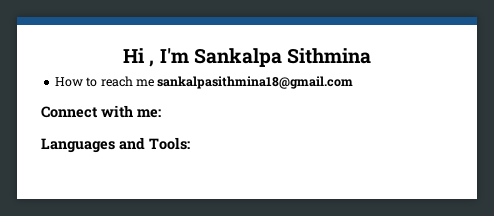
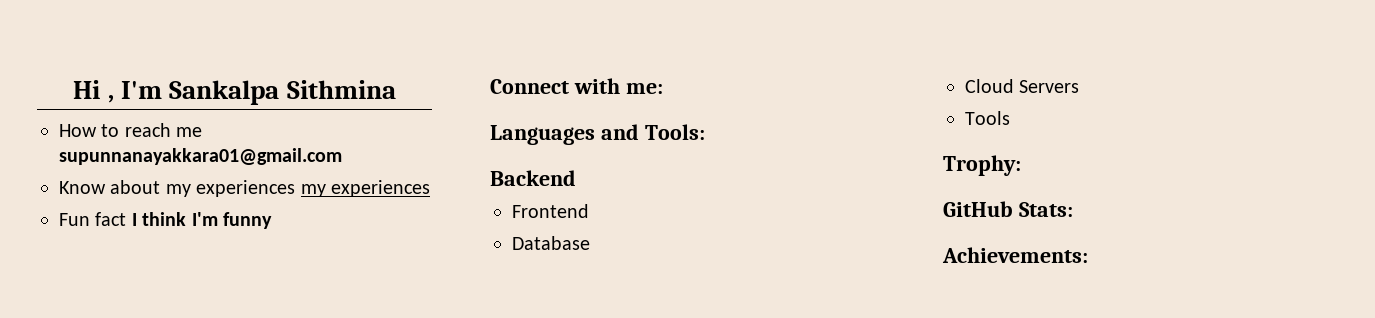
[157,76,354,89] sankalpasithmina18@gmail.com -> [59,148,342,165] [59,180,430,197] [59,212,272,229] supunnanayakkara01@gmail.com // Know about my experiences my experiences // Fun fact I think I'm funny
(190, 143) none -> [490,170,576,186] [512,204,589,218] [512,236,590,250] [965,79,1080,93] [965,111,1010,125] [943,155,1021,176] [943,201,1073,217] [942,247,1088,263] // Backend // Frontend // Database // Cloud Servers // Tools // Trophy: // GitHub Stats: // Achievements:

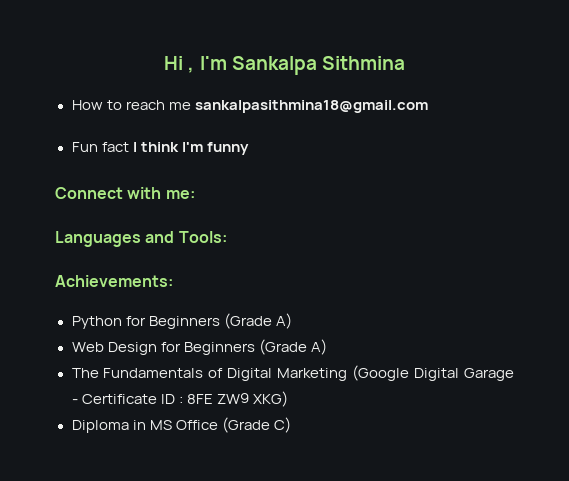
[59,148,342,165] [59,180,430,197] supunnanayakkara01@gmail.com // Know about my experiences my experiences -> [194,100,428,113] sankalpasithmina18@gmail.com
[490,170,576,186] [512,204,589,218] [512,236,590,250] [965,79,1080,93] [965,111,1010,125] [943,155,1021,176] [943,201,1073,217] [942,247,1088,263] Backend // Frontend // Database // Cloud Servers // Tools // Trophy: // GitHub Stats: // Achievements: -> [55,275,173,287] [71,313,292,329] [71,339,327,355] [71,365,515,381] [71,391,288,407] [71,417,291,433] Achievements: // Python for Beginners (Grade A) // Web Design for Beginners (Grade A) // The Fundamentals of Digital Marketing (Google Digital Garage - Certificate ID : 8FE ZW9 XKG) // Diploma in MS Office (Grade C)

